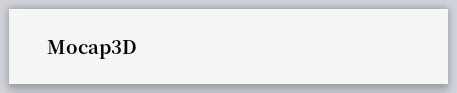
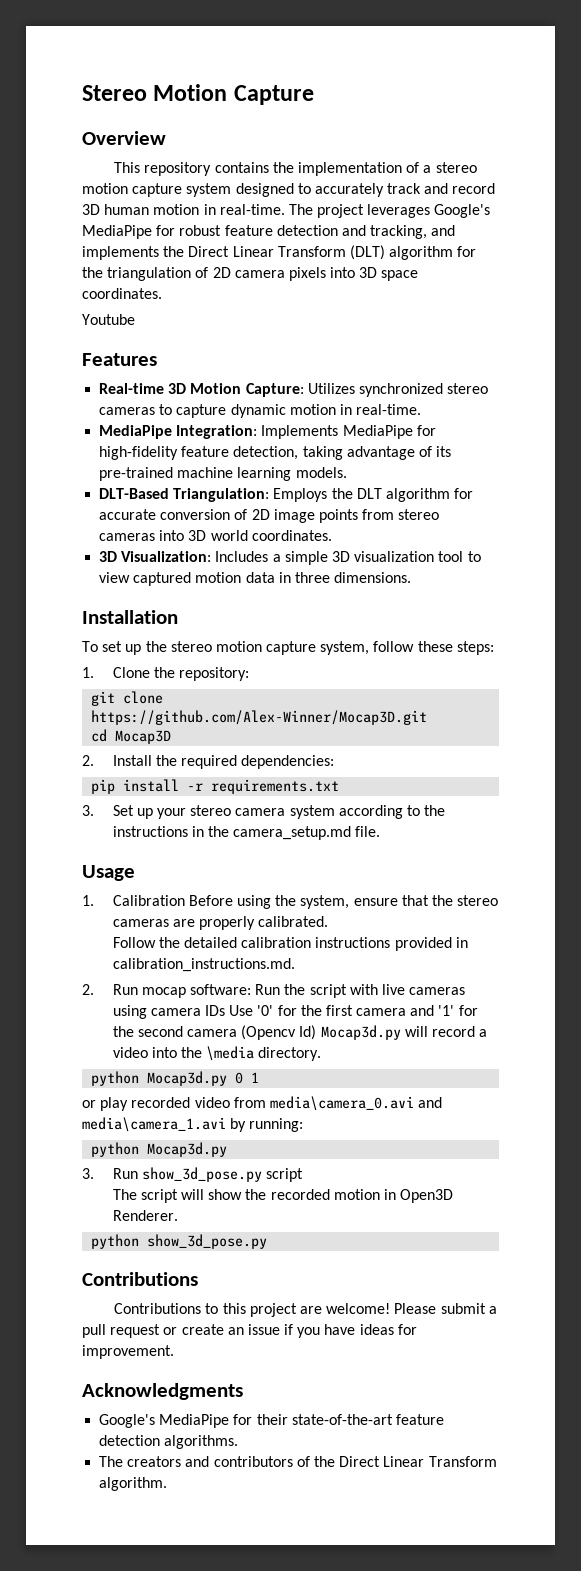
[47,40,137,59] Mocap3D -> [82,84,314,105] [82,131,166,145] [114,162,477,176] [82,183,496,197] [82,204,491,218] [82,225,456,239] [82,245,477,260] [82,267,419,281] [82,288,162,299] [82,314,135,325] [82,353,157,366] [99,383,489,397] [99,404,422,418] [99,425,436,439] [99,446,452,460] [99,467,347,481] [99,488,474,502] [99,509,440,523] [99,530,332,541] [99,551,481,565] [99,572,412,586] [82,610,178,624] [82,641,494,655] [82,667,249,681] [91,691,164,706] [91,710,428,725] [91,729,172,744] [82,755,335,769] [91,779,340,794] [82,805,446,819] [112,826,381,840] [82,865,135,881] [82,895,499,909] [112,916,329,930] [112,937,468,951] [112,958,295,972] [82,984,466,998] [112,1005,478,1019] [112,1025,488,1040] [112,1046,322,1061] [91,1071,260,1086] [82,1096,443,1111] [82,1117,304,1132] [91,1142,228,1157] [82,1167,303,1182] [112,1189,454,1203] [112,1210,178,1221] [91,1234,268,1249] [82,1272,198,1286] [114,1303,497,1317] [82,1324,417,1338] [82,1345,174,1359] [82,1383,243,1400] [99,1414,444,1428] [99,1435,239,1449] [99,1456,497,1467] [99,1477,168,1491] Stereo Motion Capture // Overview // This repository contains the implementation of a stereo motion capture system designed to accurately track and record 3D human motion in real-time. The project leverages Google's MediaPipe for robust feature detection and tracking, and implements the Direct Linear Transform (DLT) algorithm for the triangulation of 2D camera pixels into 3D space coordinates. // Youtube // Features // Real-time 3D Motion Capture: Utilizes synchronized stereo cameras to capture dynamic motion in real-time. // MediaPipe Integration: Implements MediaPipe for high-fidelity feature detection, taking advantage of its pre-trained machine learning models. // DLT-Based Triangulation: Employs the DLT algorithm for accurate conversion of 2D image points from stereo cameras into 3D world coordinates. // 3D Visualization: Includes a simple 3D visualization tool to view captured motion data in three dimensions. // Installation // To set up the stereo motion capture system, follow these steps: // 1. Clone the repository: // git clone https://github.com/Alex-Winner/Mocap3D.git // cd Mocap3D // 2. Install the required dependencies: // pip install -r requirements.txt // 3. Set up your stereo camera system according to the instructions in the camera_setup.md file. // Usage // 1. Calibration Before using the system, ensure that the stereo cameras are properly calibrated. // Follow the detailed calibration instructions provided in calibration_instructions.md. // 2. Run mocap software: Run the script with live cameras using camera IDs Use '0' for the first camera and '1' for the second camera (Opencv Id) Mocap3d.py will record a video into the \media directory. // python Mocap3d.py 0 1 // or play recorded video from media\camera_0.avi and media\camera_1.avi by running: // python Mocap3d.py // 3. Run show_3d_pose.py script // The script will show the recorded motion in Open3D Renderer. // python show_3d_pose.py // Contributions // Contributions to this project are welcome! Please submit a pull request or create an issue if you have ideas for improvement. // Acknowledgments // Google's MediaPipe for their state-of-the-art feature detection algorithms. // The creators and contributors of the Direct Linear Transform algorithm.

